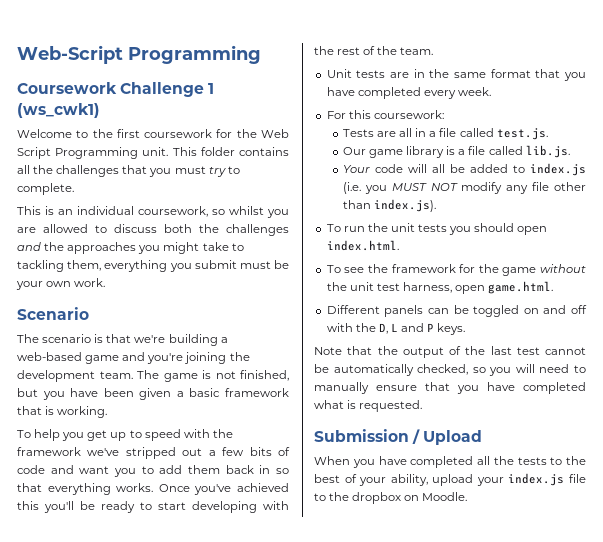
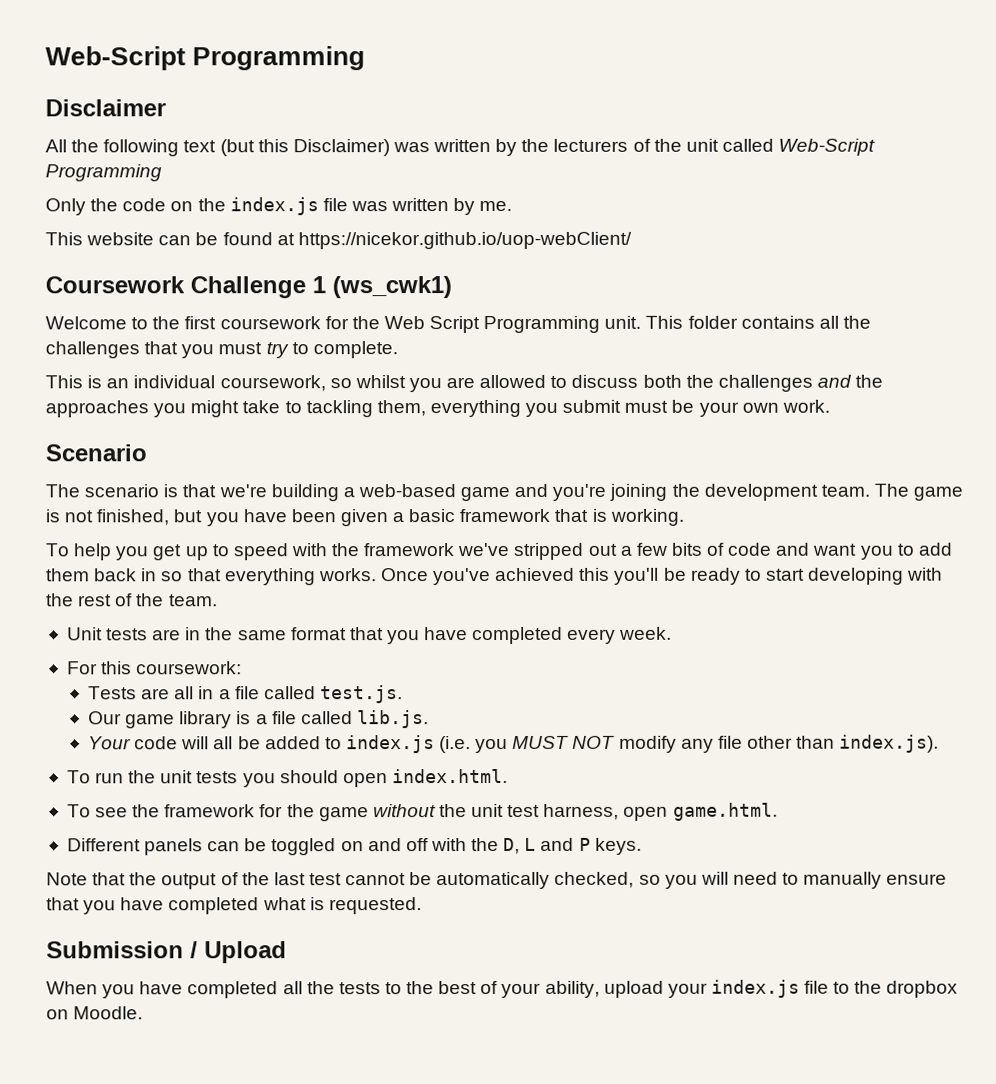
[17,45,261,64] Web-Script Programming -> [45,46,366,71] [45,99,166,117] [45,138,876,157] [45,164,162,182] [45,197,513,216] [45,231,632,250] Web-Script Programming // Disclaimer // All the following text (but this Disclaimer) was written by the lecturers of the unit called Web-Script Programming // Only the code on the index.js file was written by me. // This website can be found at https://nicekor.github.io/uop-webClient/

